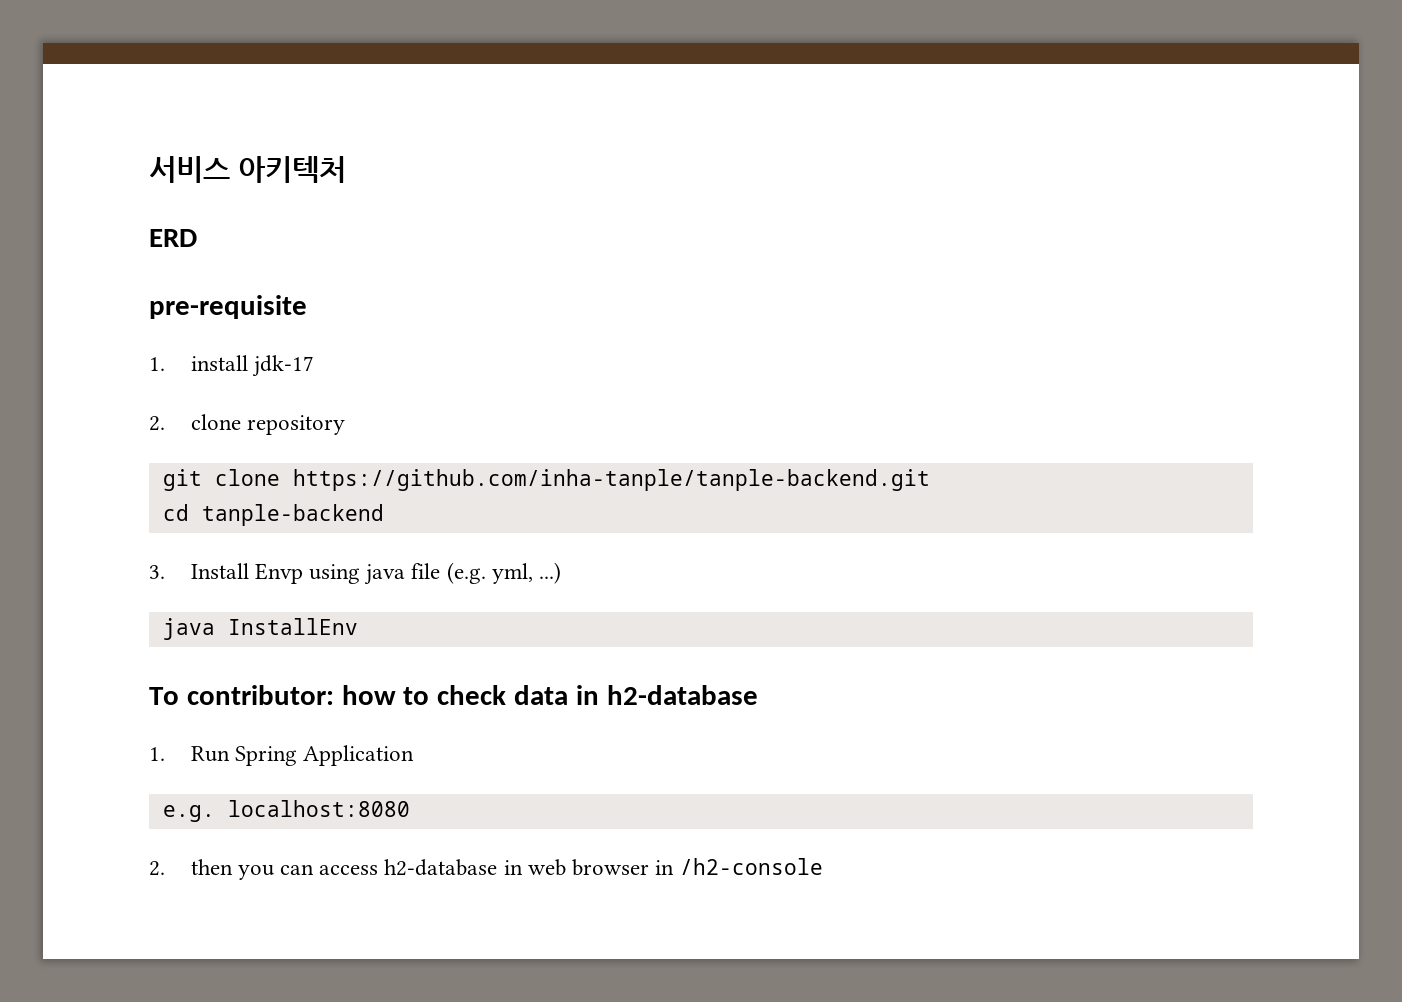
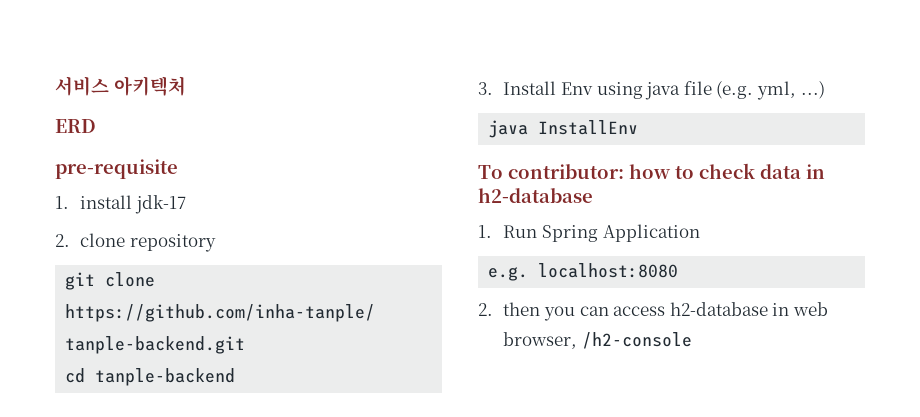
[254,563,303,584] Envp -> [561,82,594,95] Env
[572,859,675,876] browser in -> [503,332,578,349] browser,

